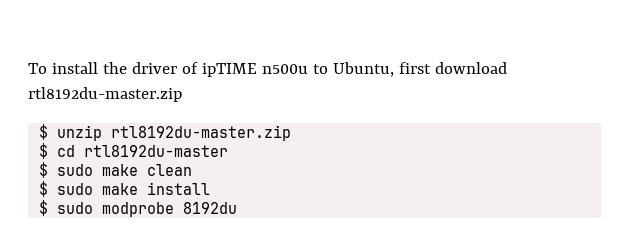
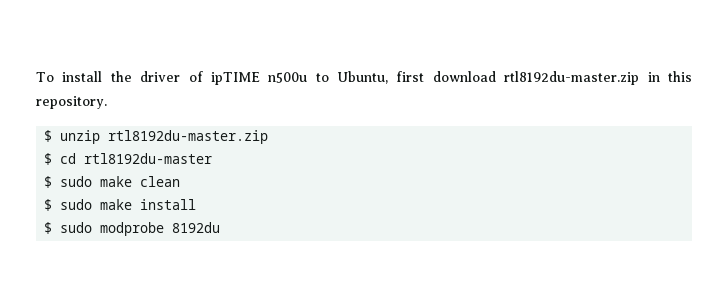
(182, 94) none -> [647,71,692,82] [36,96,107,109] in this repository.

